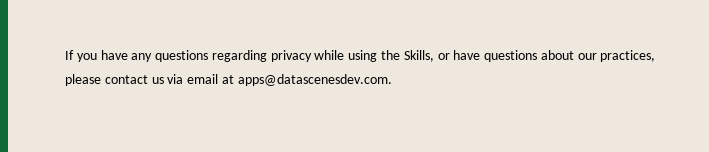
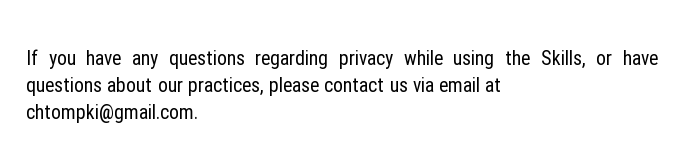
[237,74,392,86] apps@datascenesdev.com. -> [26,104,198,123] chtompki@gmail.com.

